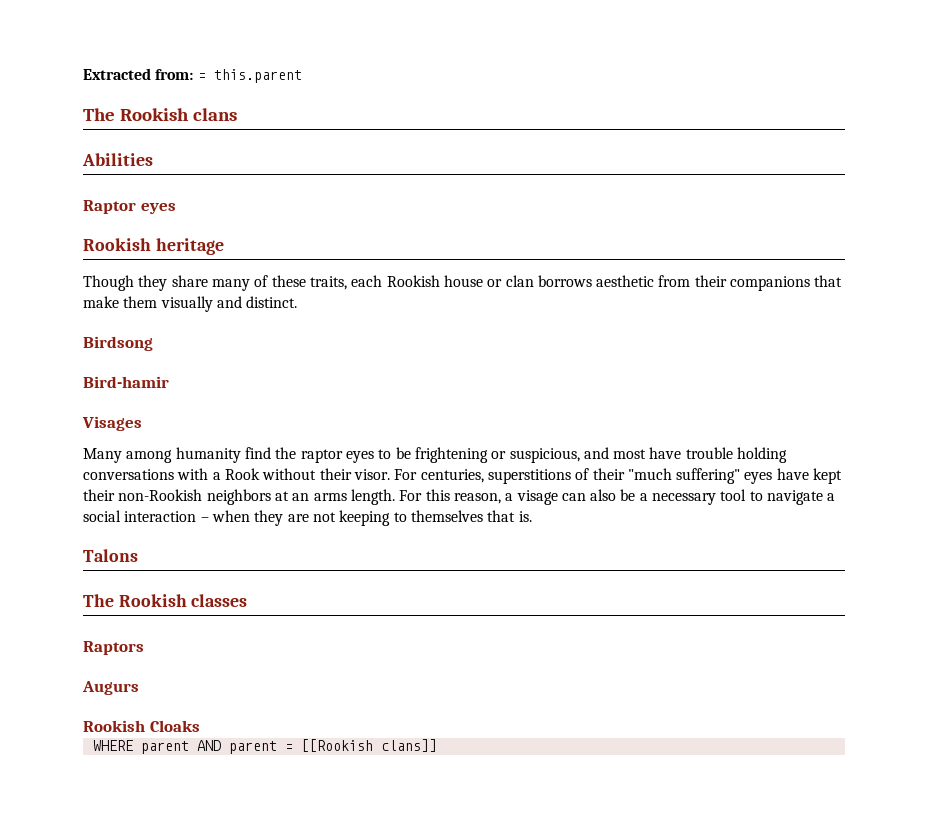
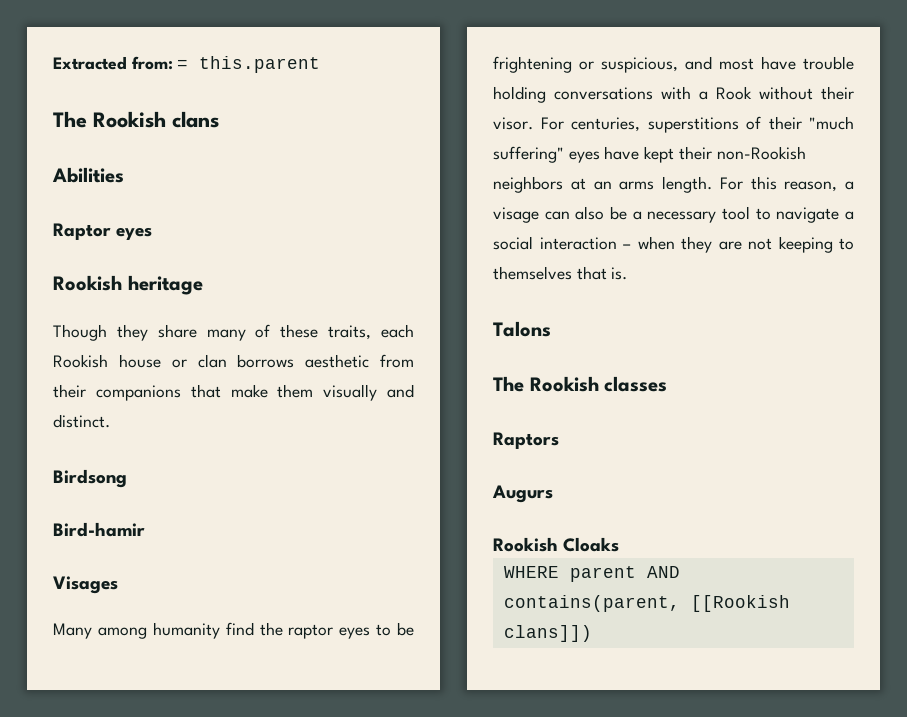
[228,739,437,754] parent = [[Rookish clans]] -> [503,595,790,612] [503,625,592,642] contains(parent, [[Rookish clans]])

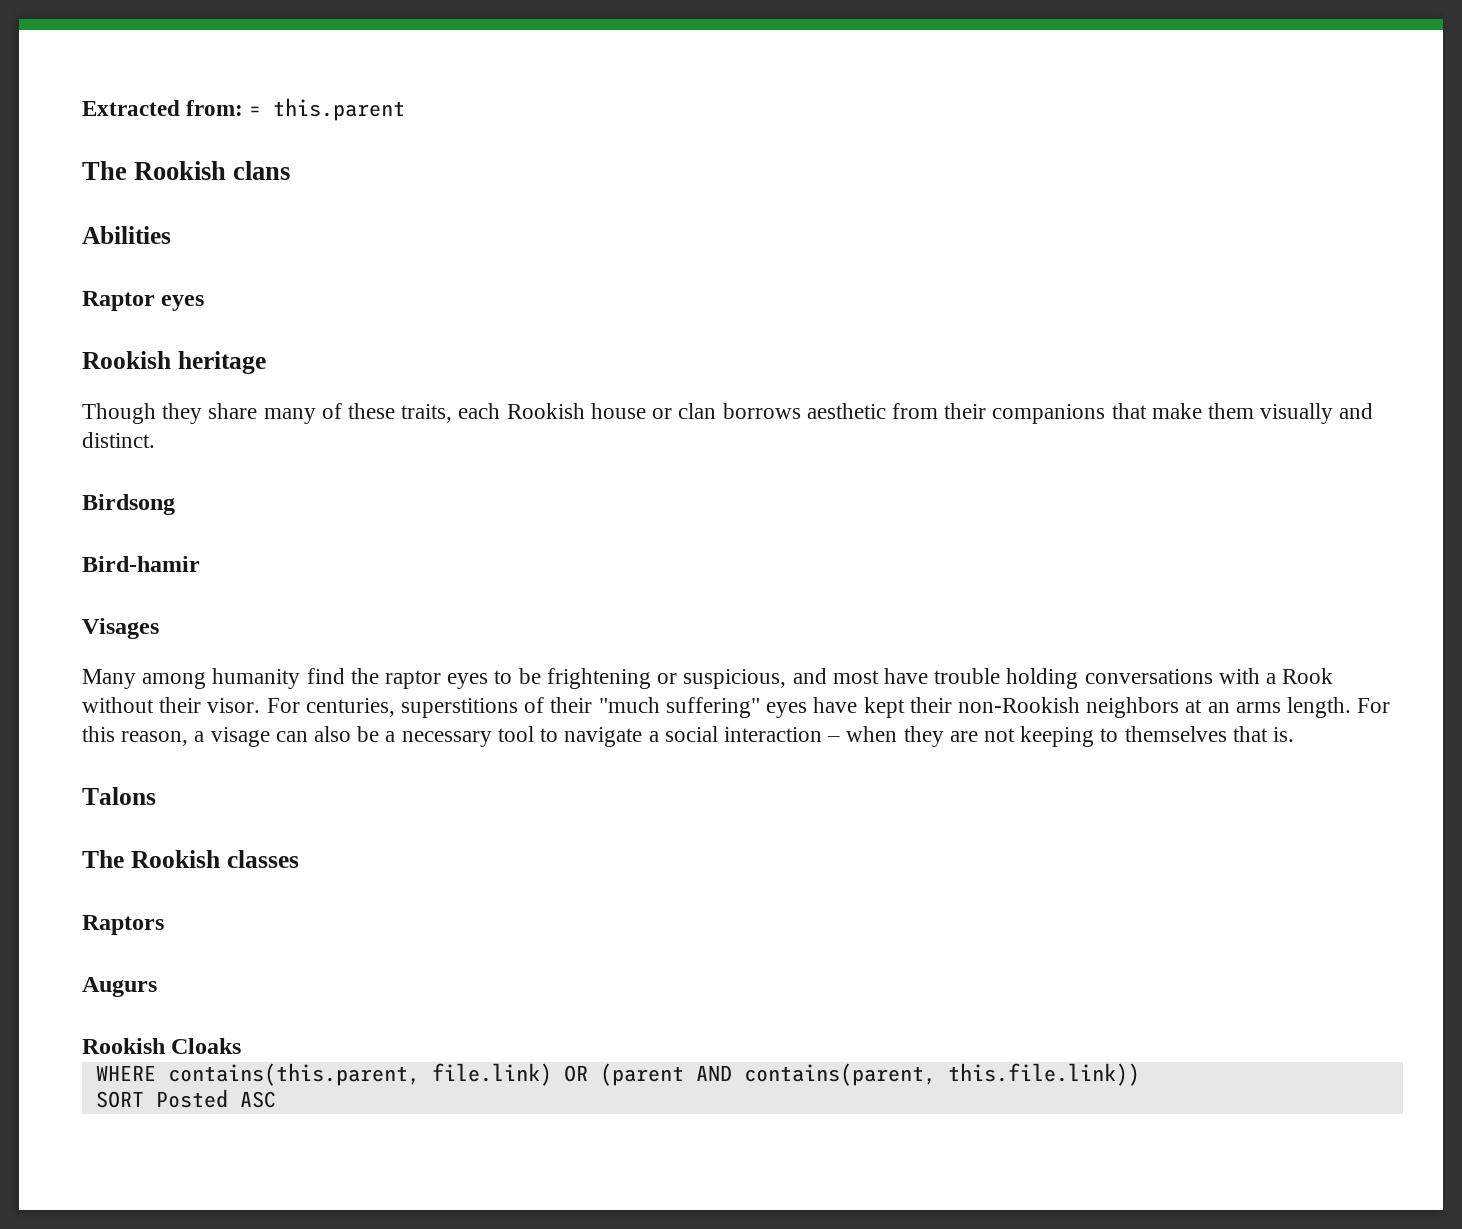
[569,566,680,582] [503,595,790,612] [503,625,592,642] parent AND contains(parent, [[Rookish clans]]) -> [167,1063,1140,1086] [95,1089,276,1108] contains(this.parent, file.link) OR (parent AND contains(parent, this.file.link)) // SORT Posted ASC

